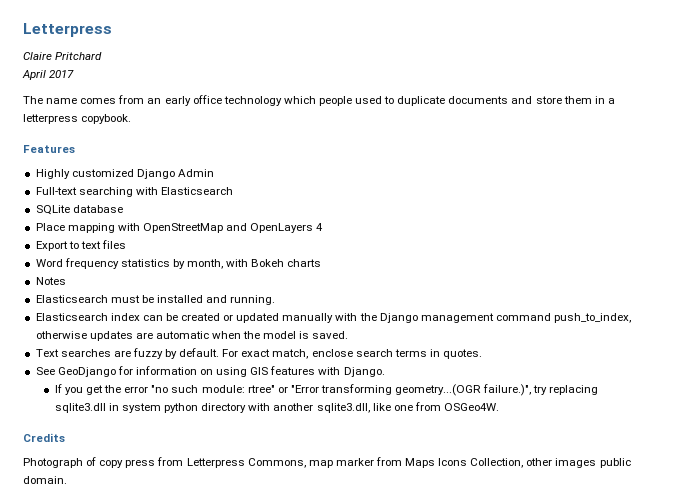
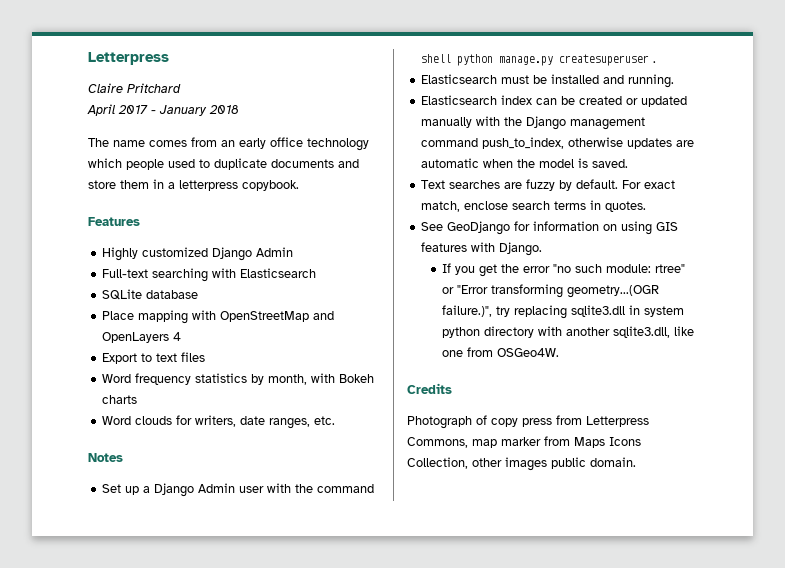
(75, 74) none -> [151,105,239,116] - January 2018
[35,277,66,285] Notes -> [102,415,336,429] [88,453,123,462] [102,483,375,497] [421,54,657,66] Word clouds for writers, date ranges, etc. // Notes // Set up a Django Admin user with the command shell python manage.py createsuperuser .

